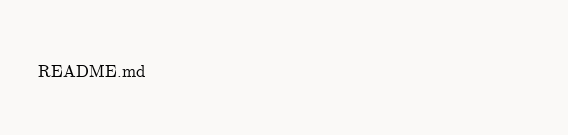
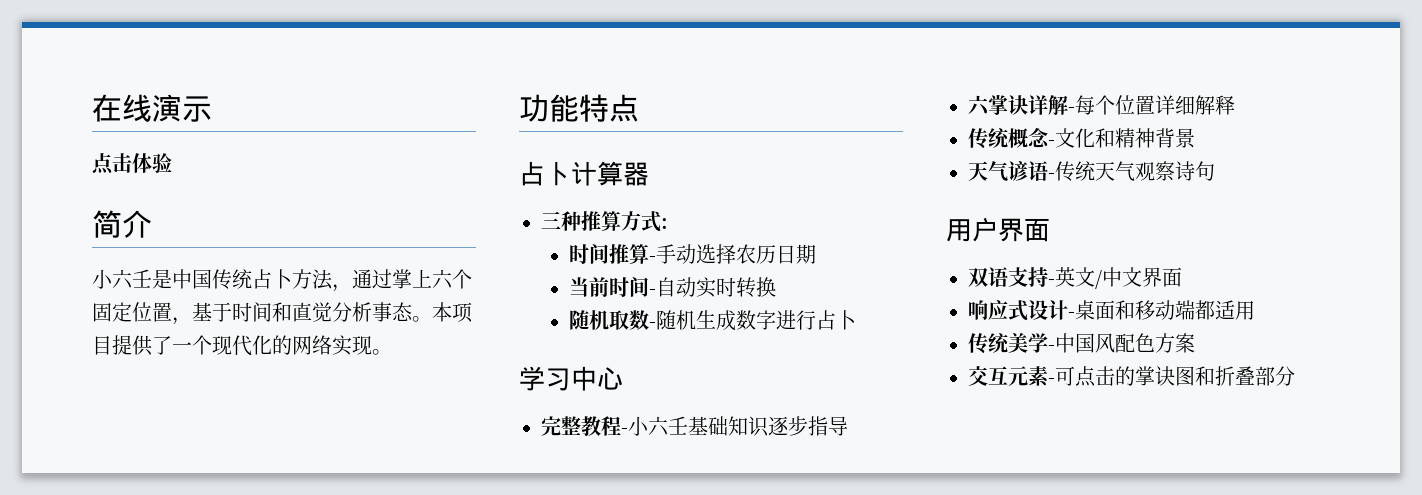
[38,64,145,77] README.md -> [92,94,212,122] [92,153,172,175] [92,210,152,238] [92,269,472,292] [92,302,473,325] [92,335,392,356] [519,94,639,122] [519,161,649,186] [541,211,668,232] [569,244,817,264] [569,277,777,298] [569,310,857,331] [519,366,623,391] [541,416,848,437] [968,95,1235,116] [968,127,1195,149] [968,161,1215,181] [946,217,1050,242] [968,267,1182,289] [968,300,1255,321] [968,332,1195,354] [968,366,1295,387] 在线演示 // 点击体验 // 简介 // 小六壬是中国传统占卜方法，通过掌上六个固定位置，基于时间和直觉分析事态。本项目提供了一个现代化的网络实现。 // 功能特点 // 占卜计算器 // 三种推算方式: // 时间推算-手动选择农历日期 // 当前时间-自动实时转换 // 随机取数-随机生成数字进行占卜 // 学习中心 // 完整教程-小六壬基础知识逐步指导 // 六掌诀详解-每个位置详细解释 // 传统概念-文化和精神背景 // 天气谚语-传统天气观察诗句 // 用户界面 // 双语支持-英文/中文界面 // 响应式设计-桌面和移动端都适用 // 传统美学-中国风配色方案 // 交互元素-可点击的掌诀图和折叠部分

